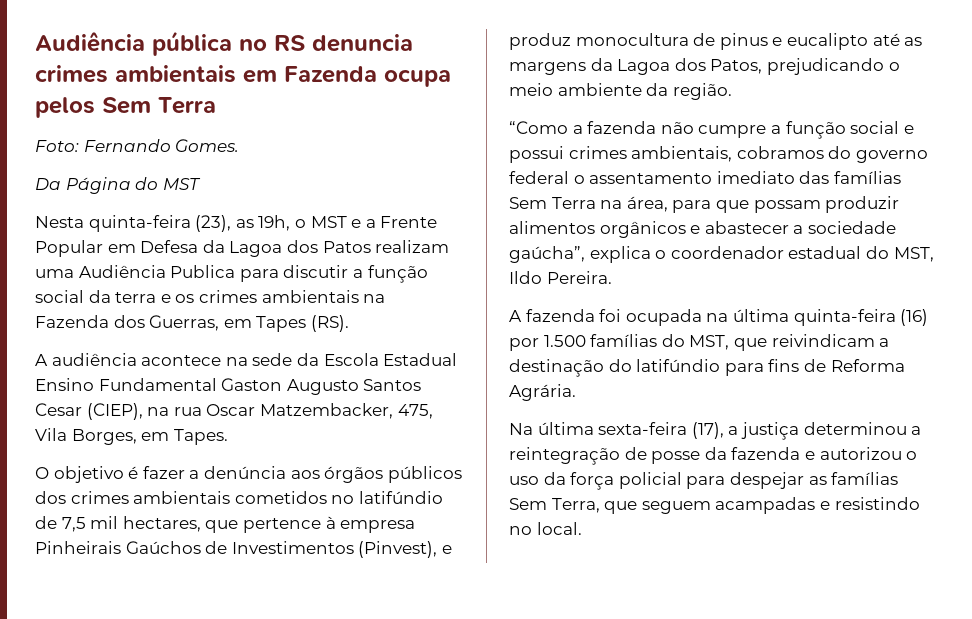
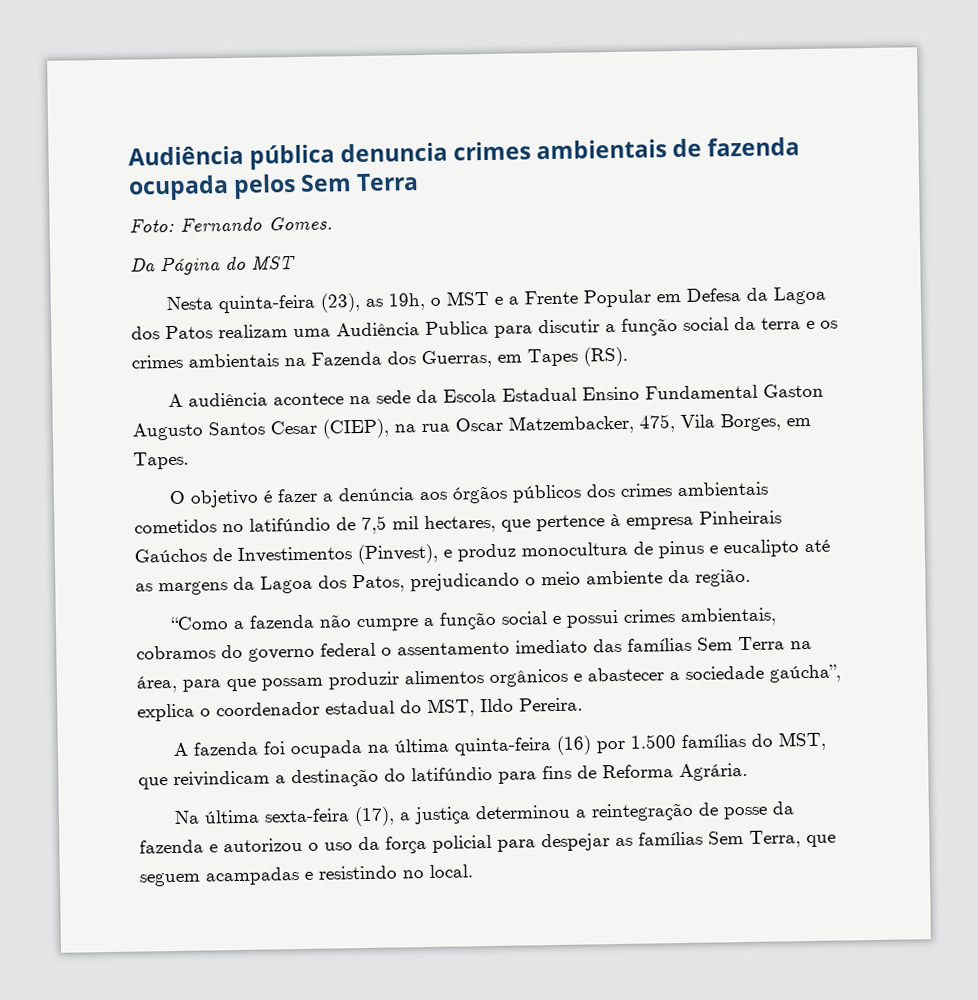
[239,35,305,51] no RS -> (336, 157) none
[243,66,451,87] em Fazenda ocupa -> [672,137,801,158] [128,175,229,201] de fazenda ocupada

